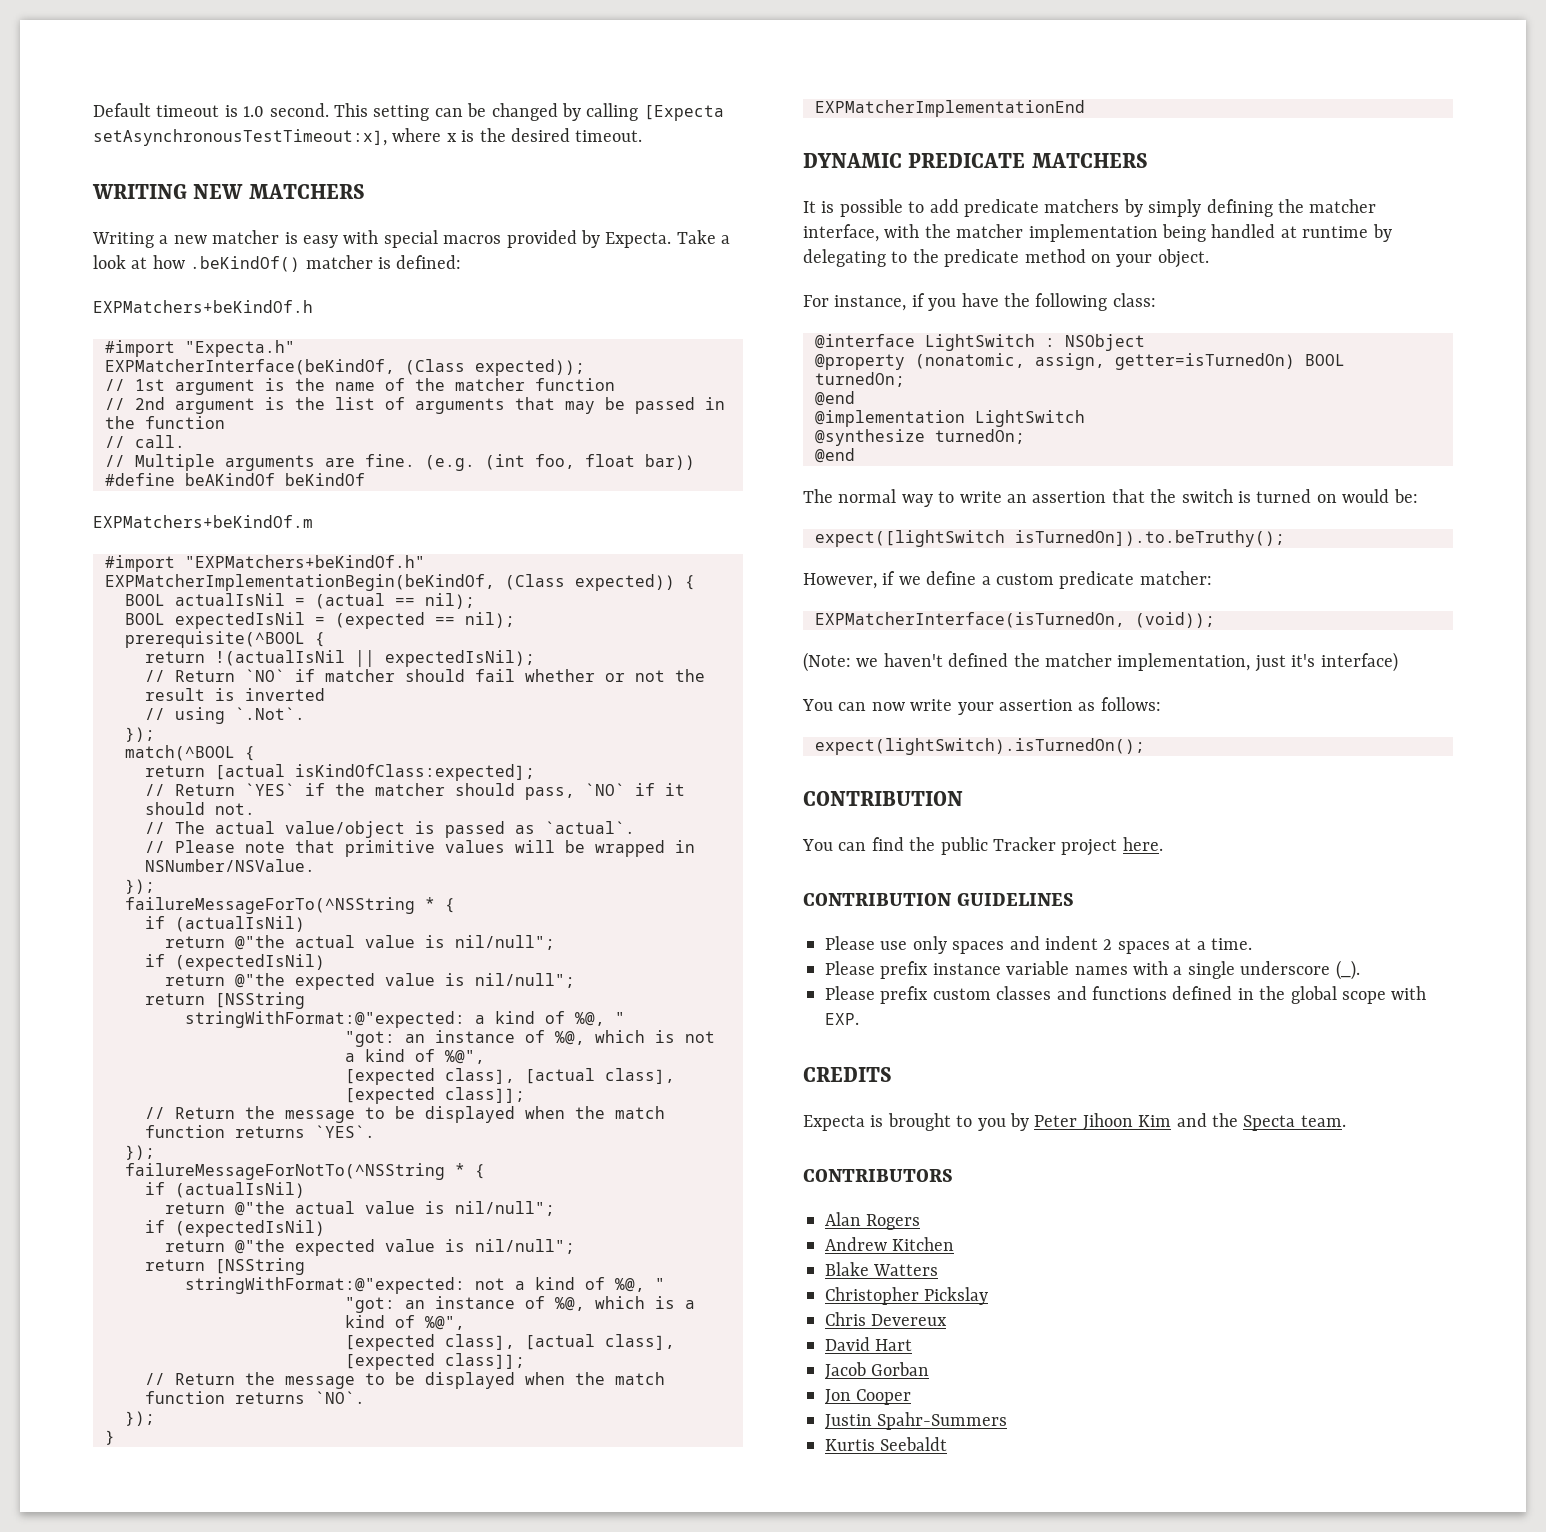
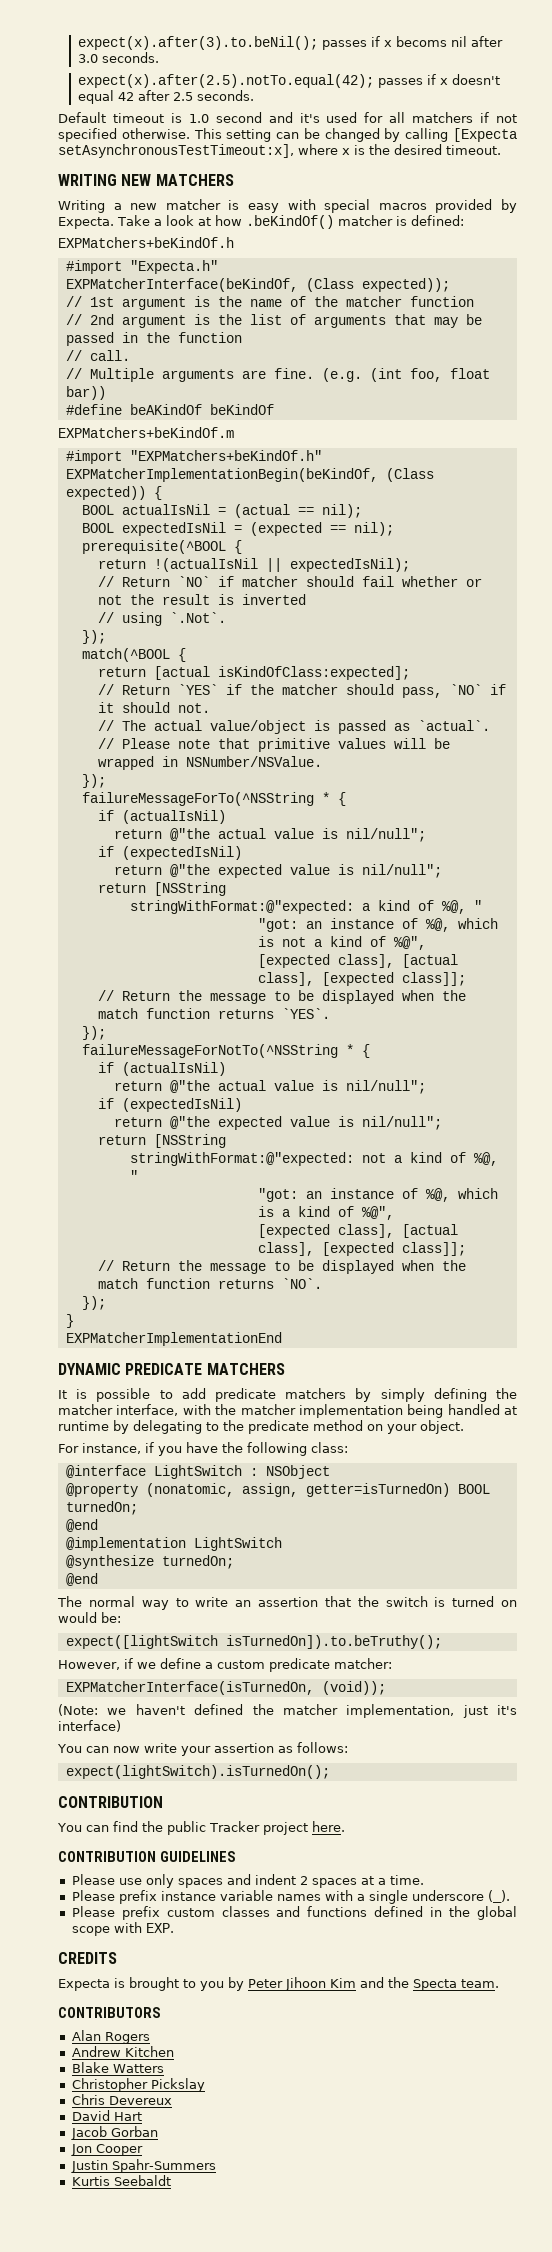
[93,103,329,117] Default timeout is 1.0 second. -> [77,36,503,50] [77,52,159,63] [77,74,500,88] [77,90,254,104] [58,112,518,123] [58,128,190,142] expect(x).after(3).to.beNil(); passes if x becoms nil after 3.0 seconds. // expect(x).after(2.5).notTo.equal(42); passes if x doesn't equal 42 after 2.5 seconds. // Default timeout is 1.0 second and it's used for all matchers if not specified otherwise.

